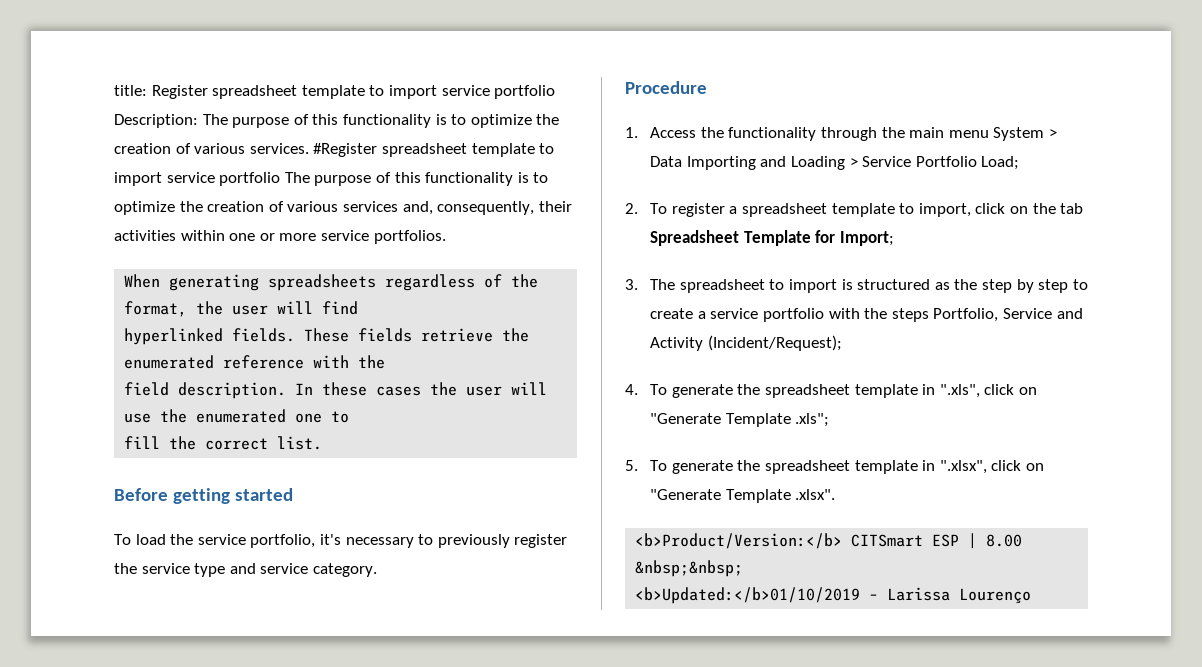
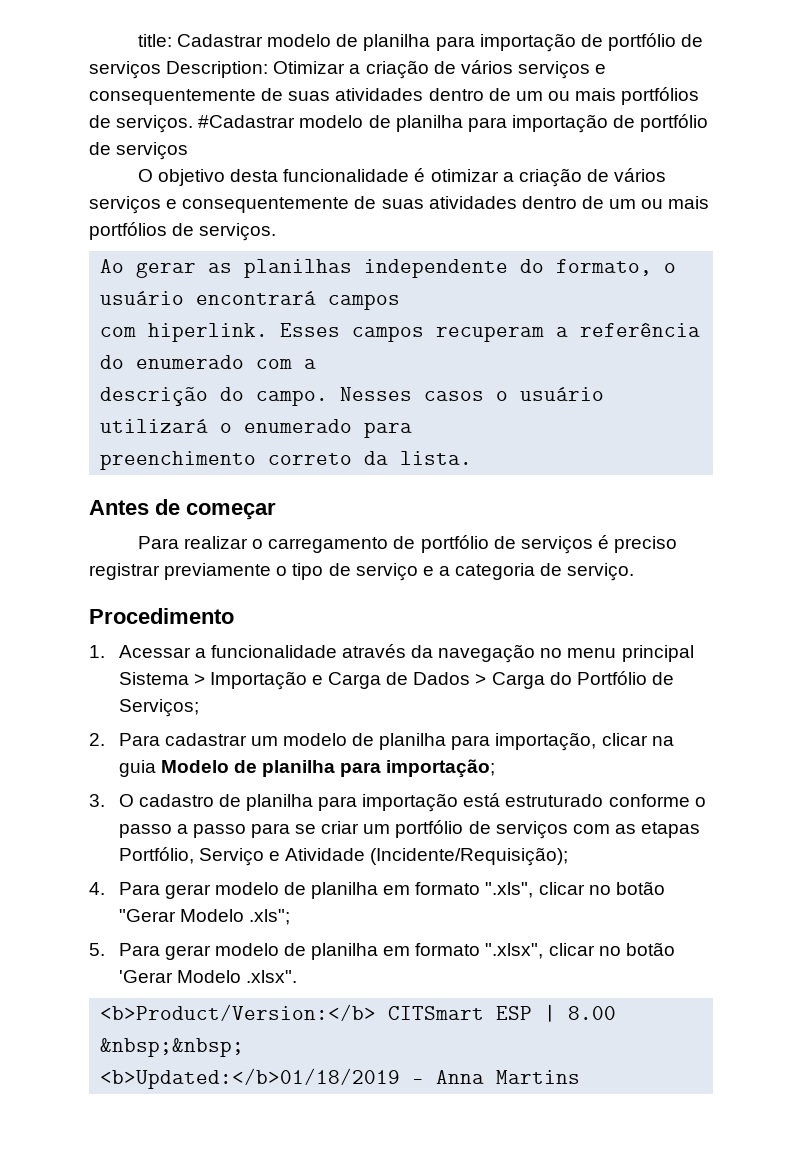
[151,85,556,99] [114,114,560,128] [114,143,555,157] [114,172,549,186] [114,201,572,215] [114,230,446,244] [124,274,539,291] [124,301,359,317] [124,328,530,345] [124,355,386,369] [124,382,548,399] [124,409,350,423] [124,436,323,450] [114,488,293,504] [114,534,568,548] [114,563,377,577] [625,81,707,94] [625,127,1057,141] [650,156,1020,170] [625,203,1084,217] [650,230,895,246] [625,279,1088,293] [650,308,1083,322] [650,335,842,351] [625,384,1037,398] [650,413,830,427] [625,460,1044,474] [650,489,791,503] Register spreadsheet template to import service portfolio Description: The purpose of this functionality is to optimize the creation of various services. #Register spreadsheet template to import service portfolio The purpose of this functionality is to optimize the creation of various services and, consequently, their activities within one or more service portfolios. // When generating spreadsheets regardless of the format, the user will find // hyperlinked fields. These fields retrieve the enumerated reference with the // field description. In these cases the user will use the enumerated one to // fill the correct list. // Before getting started // To load the service portfolio, it's necessary to previously register the service type and service category. // Procedure // 1. Access the functionality through the main menu System > Data Importing and Loading > Service Portfolio Load; // 2. To register a spreadsheet template to import, click on the tab Spreadsheet Template for Import; // 3. The spreadsheet to import is structured as the step by step to create a service portfolio with the steps Portfolio, Service and Activity (Incident/Request); // 4. To generate the spreadsheet template in ".xls", click on "Generate Template .xls"; // 5. To generate the spreadsheet template in ".xlsx", click on "Generate Template -> [177,33,704,52] [89,60,607,79] [89,87,700,105] [89,114,709,133] [89,142,189,160] [137,168,667,187] [89,196,710,214] [89,222,277,241] [100,259,677,278] [100,291,401,310] [100,322,701,342] [100,355,317,369] [100,387,605,406] [100,419,413,438] [100,451,473,470] [89,499,276,520] [137,535,678,554] [89,563,635,581] [89,608,234,624] [89,644,694,663] [118,671,674,690] [118,699,199,717] [89,732,674,751] [118,759,496,778] [89,793,706,812] [118,820,701,839] [118,847,569,866] [89,881,665,899] [118,909,290,925] [89,942,675,960] [118,970,241,983] Cadastrar modelo de planilha para importação de portfólio de serviços Description: Otimizar a criação de vários serviços e consequentemente de suas atividades dentro de um ou mais portfólios de serviços. #Cadastrar modelo de planilha para importação de portfólio de serviços // O objetivo desta funcionalidade é otimizar a criação de vários serviços e consequentemente de suas atividades dentro de um ou mais portfólios de serviços. // Ao gerar as planilhas independente do formato, o usuário encontrará campos // com hiperlink. Esses campos recuperam a referência do enumerado com a // descrição do campo. Nesses casos o usuário utilizará o enumerado para // preenchimento correto da lista. // Antes de começar // Para realizar o carregamento de portfólio de serviços é preciso registrar previamente o tipo de serviço e a categoria de serviço. // Procedimento // 1. Acessar a funcionalidade através da navegação no menu principal Sistema > Importação e Carga de Dados > Carga do Portfólio de Serviços; // 2. Para cadastrar um modelo de planilha para importação, clicar na guia Modelo de planilha para importação; // 3. O cadastro de planilha para importação está estruturado conforme o passo a passo para se criar um portfólio de serviços com as etapas Portfólio, Serviço e Atividade (Incidente/Requisição); // 4. Para gerar modelo de planilha em formato ".xls", clicar no botão "Gerar Modelo .xls"; // 5. Para gerar modelo de planilha em formato ".xlsx", clicar no botão 'Gerar Modelo
[635,587,1032,604] <b>Updated:</b>01/10/2019 – Larissa Lourenço -> [100,1068,581,1089] <b>Updated:</b>01/18/2019 – Anna Martins

